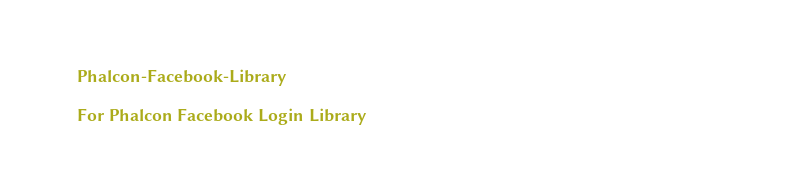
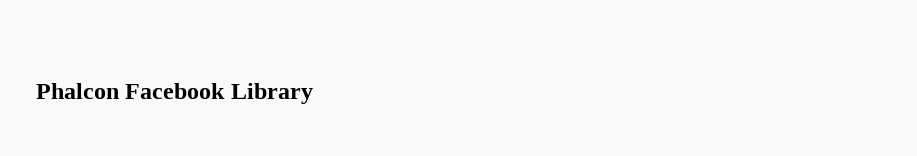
[77,69,287,86] [77,108,105,121] Phalcon-Facebook-Library // For -> (36, 91) none
[258,108,305,125] Login -> (226, 91) none

